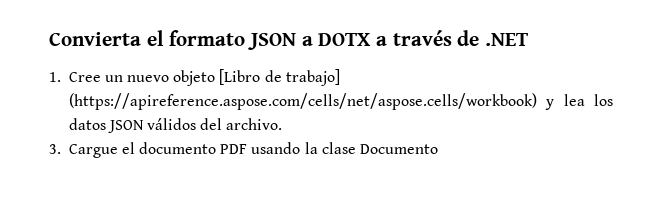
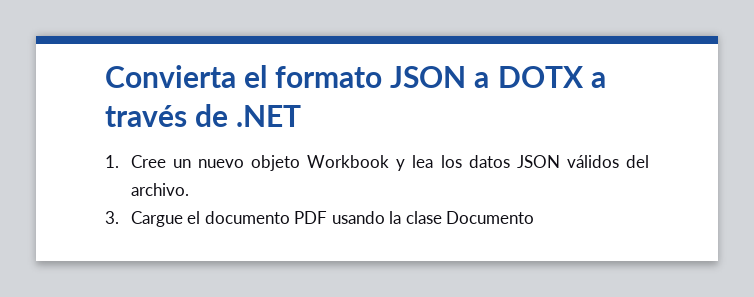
[219,69,340,86] [68,93,537,110] [Libro de trabajo] (https://apireference.aspose.com/cells/net/aspose.cells/workbook) -> [307,155,390,168] Workbook

